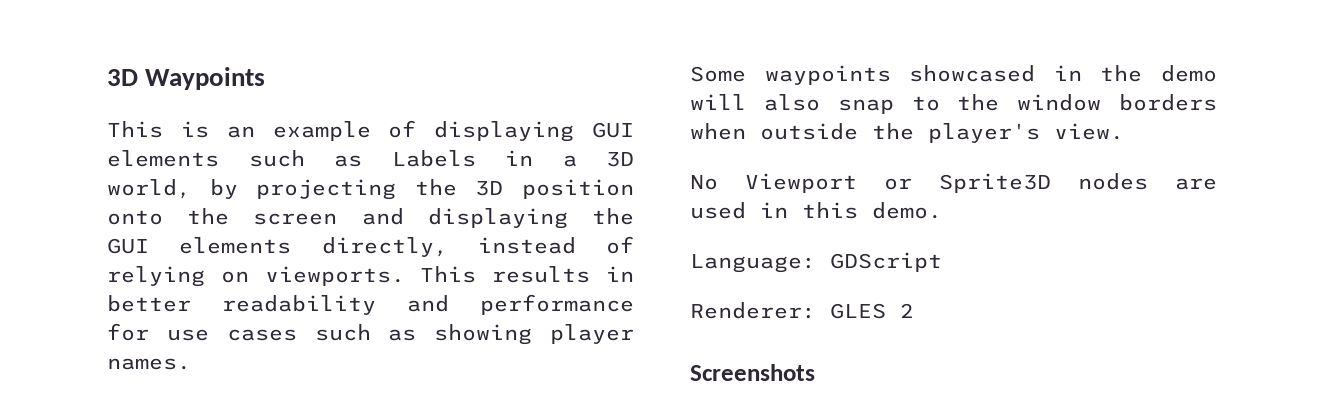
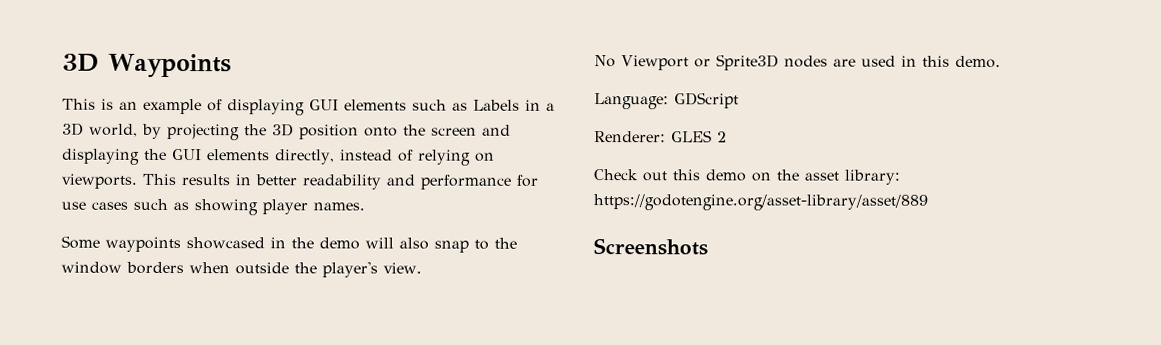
(914, 310) none -> [593,169,901,185] [593,194,928,211] // Check out this demo on the asset library: https://godotengine.org/asset-library/asset/889

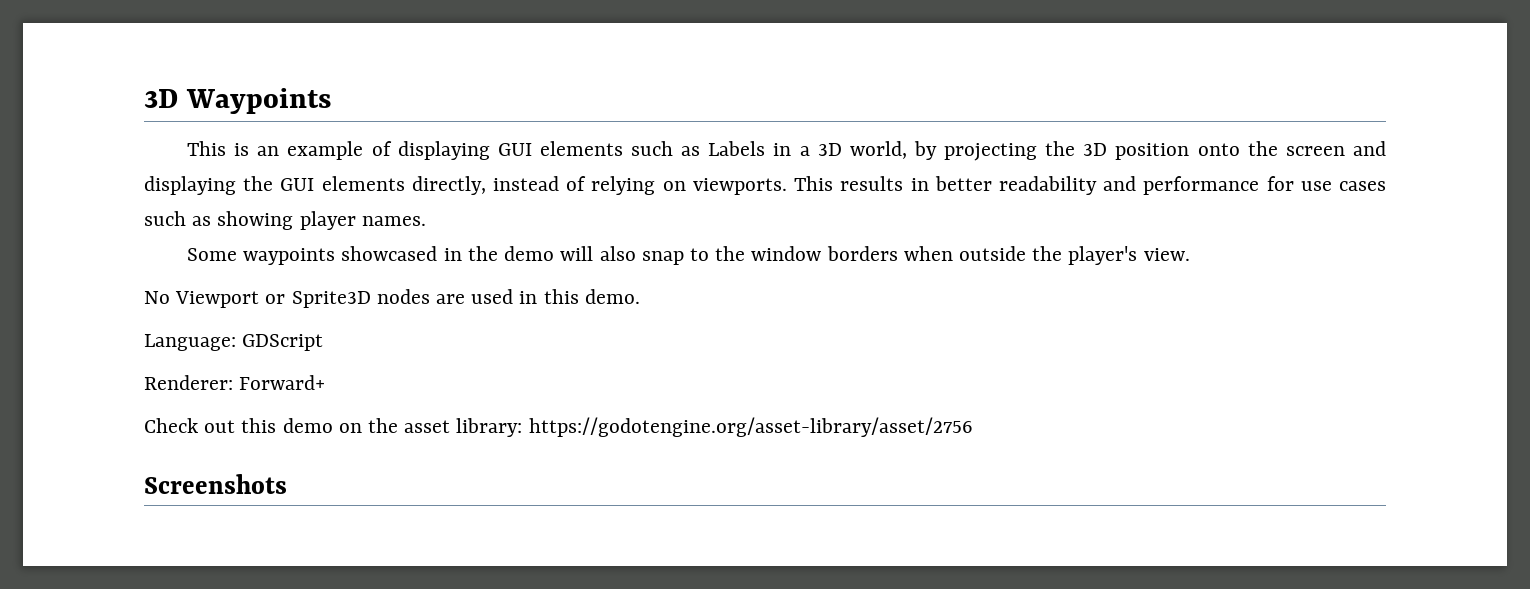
[671,130,727,143] GLES 2 -> [239,375,326,390] Forward+
[593,194,928,211] https://godotengine.org/asset-library/asset/889 -> [528,417,973,437] https://godotengine.org/asset-library/asset/2756

